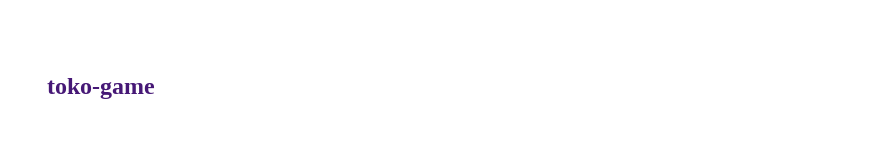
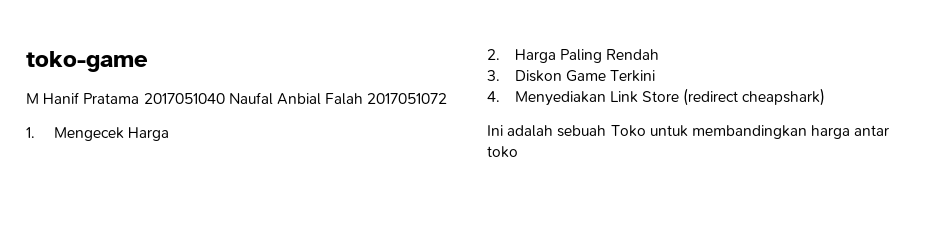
(155, 88) none -> [26,92,448,105] [26,127,169,141] [487,49,659,63] [487,70,655,82] [487,88,826,106] [487,125,890,139] [487,146,518,158] // M Hanif Pratama 2017051040 Naufal Anbial Falah 2017051072 // 1. Mengecek Harga // 2. Harga Paling Rendah // 3. Diskon Game Terkini // 4. Menyediakan Link Store (redirect cheapshark) // Ini adalah sebuah Toko untuk membandingkan harga antar toko

